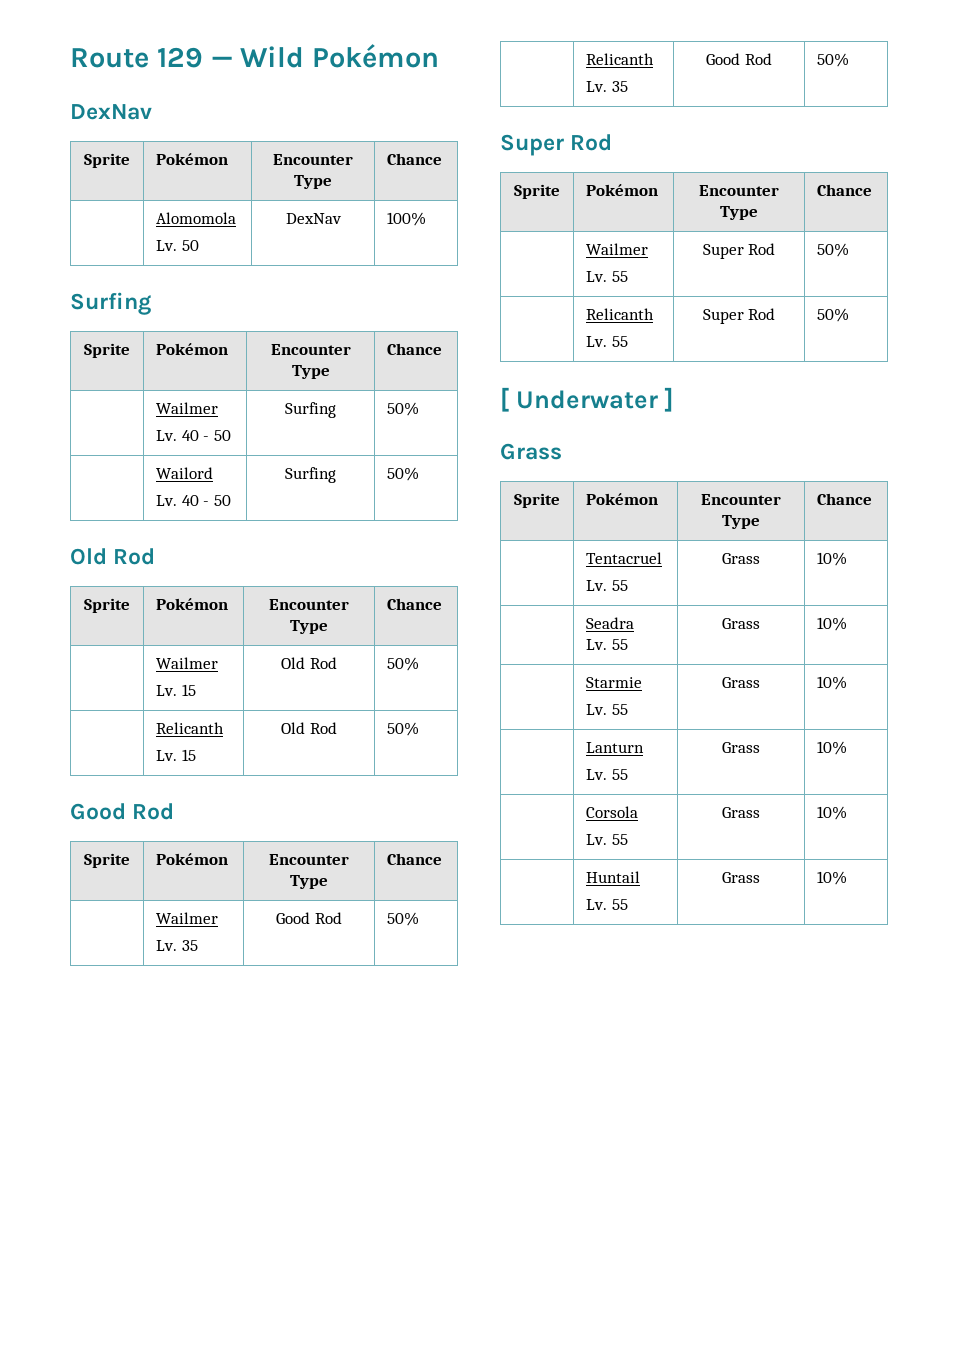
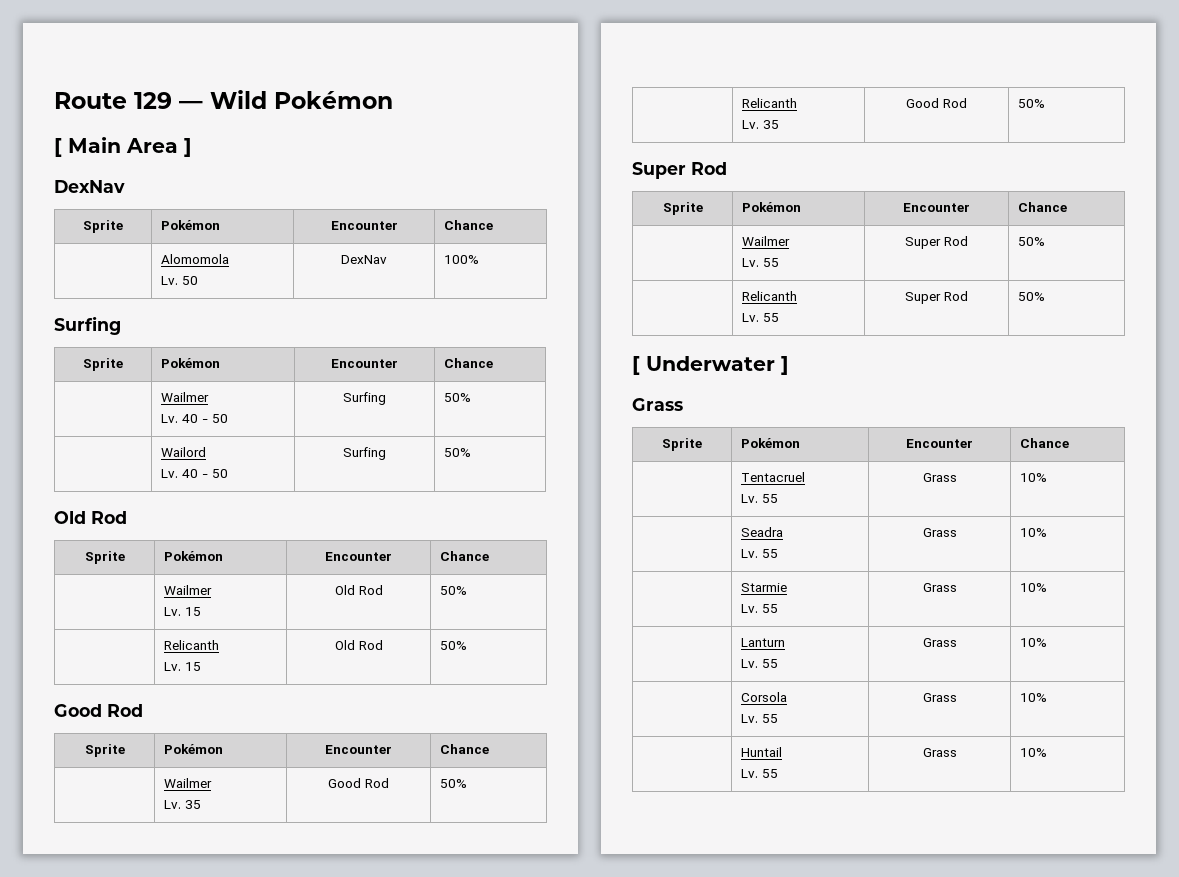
(440, 56) none -> [54,137,192,157] // [ Main Area ]
[294,175,332,189] Type -> (398, 225) none
[291,365,330,379] Type -> (398, 363) none
[290,620,328,634] Type -> (392, 556) none
[290,875,328,889] Type -> (392, 749) none
[720,206,758,220] Type -> (970, 207) none
[722,515,760,529] Type -> (973, 443) none

